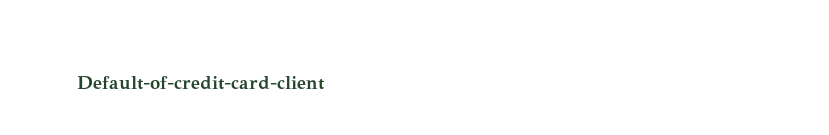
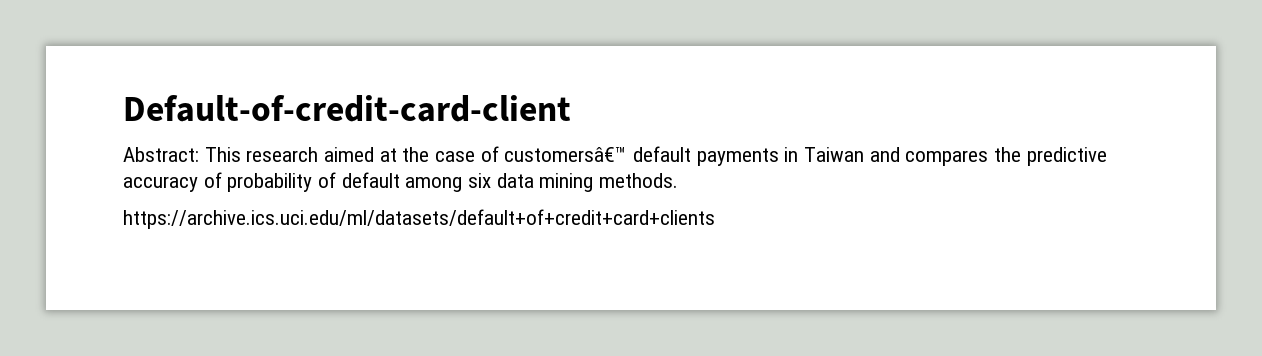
(325, 83) none -> [123,146,1107,166] [123,172,679,192] [123,209,715,229] // Abstract: This research aimed at the case of customersâ€™ default payments in Taiwan and compares the predictive accuracy of probability of default among six data mining methods. // https://archive.ics.uci.edu/ml/datasets/default+of+credit+card+clients

